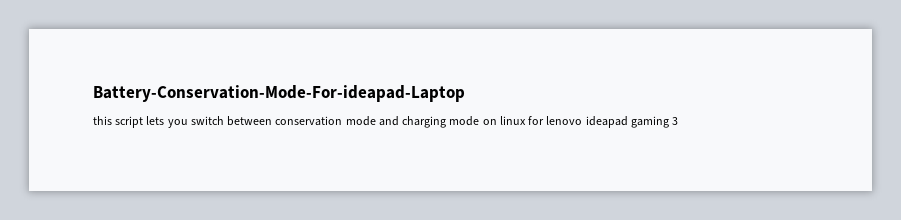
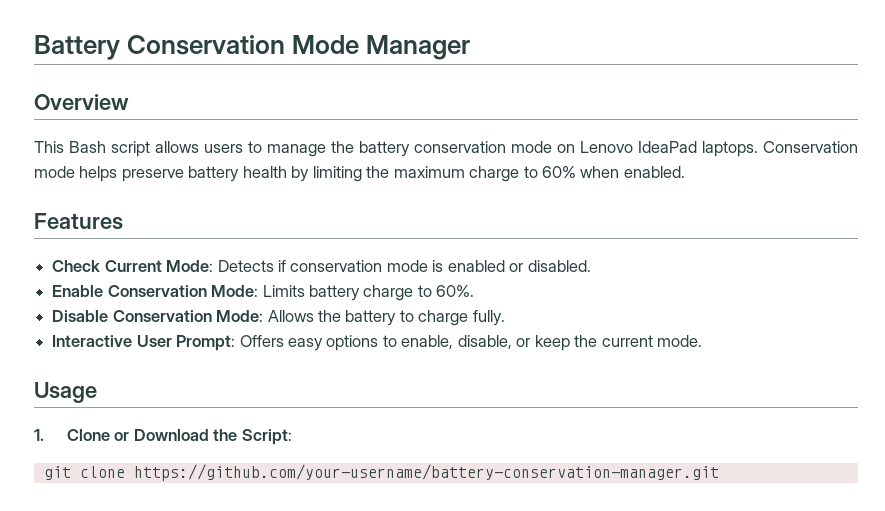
[93,85,465,102] [93,116,679,128] Battery-Conservation-Mode-For-ideapad-Laptop // this script lets you switch between conservation mode and charging mode on linux for lenovo ideapad gaming 3 -> [34,35,471,60] [34,94,129,110] [34,141,858,157] [34,166,685,182] [34,213,123,230] [52,260,591,272] [52,285,475,301] [52,310,505,326] [52,335,703,351] [34,382,97,403] [34,429,292,445] [43,464,719,481] Battery Conservation Mode Manager // Overview // This Bash script allows users to manage the battery conservation mode on Lenovo IdeaPad laptops. Conservation mode helps preserve battery health by limiting the maximum charge to 60% when enabled. // Features // Check Current Mode: Detects if conservation mode is enabled or disabled. // Enable Conservation Mode: Limits battery charge to 60%. // Disable Conservation Mode: Allows the battery to charge fully. // Interactive User Prompt: Offers easy options to enable, disable, or keep the current mode. // Usage // 1. Clone or Download the Script: // git clone https://github.com/your-username/battery-conservation-manager.git

